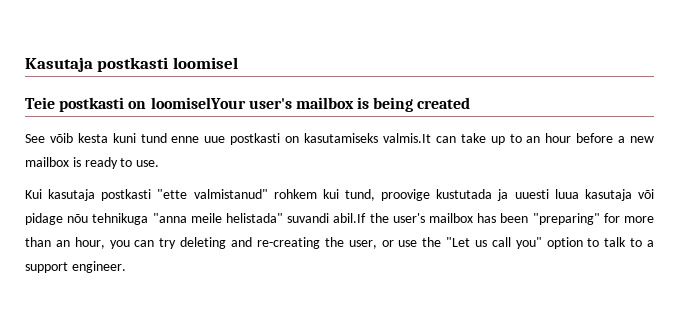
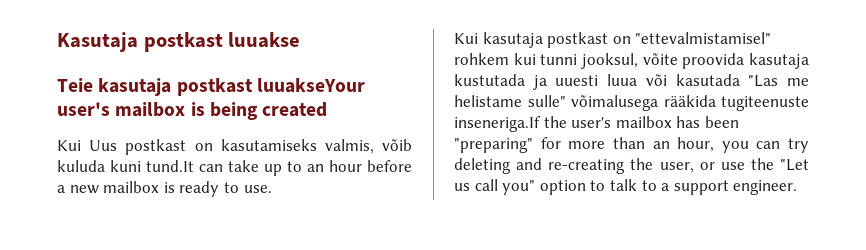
[97,57,238,72] postkasti loomisel -> [143,32,301,52] postkast luuakse
[59,97,246,112] postkasti on loomiselYour -> [98,78,365,96] kasutaja postkast luuakseYour
[25,133,431,145] See võib kesta kuni tund enne uue postkasti on kasutamiseks valmis.It -> [57,139,412,155] [57,160,194,172] Kui Uus postkast on kasutamiseks valmis, võib kuluda kuni tund.It
[101,189,654,201] [25,213,367,225] postkasti "ette valmistanud" rohkem kui tund, proovige kustutada ja uuesti luua kasutaja või pidage nõu tehnikuga "anna meile helistada" suvandi abil.If -> [547,32,772,48] [454,53,809,69] [454,74,809,90] [454,95,809,111] [454,116,541,132] postkast on "ettevalmistamisel" rohkem kui tunni jooksul, võite proovida kasutaja kustutada ja uuesti luua või kasutada "Las me helistame sulle" võimalusega rääkida tugiteenuste inseneriga.If

